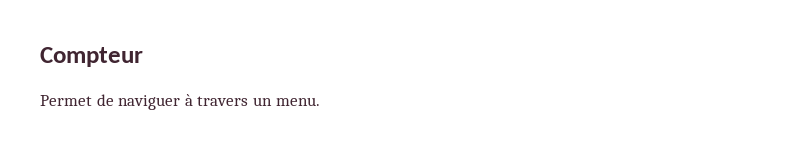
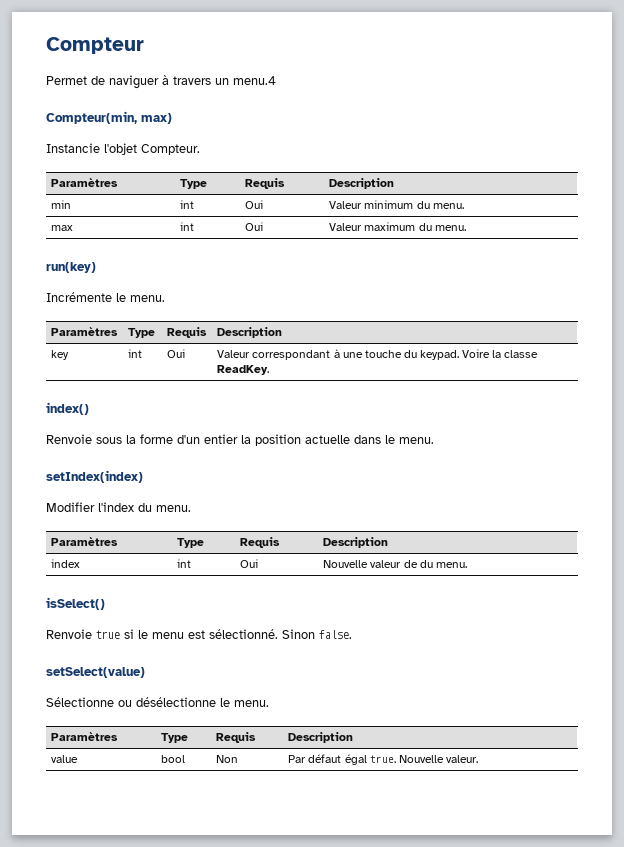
[275,97,320,106] menu. -> [233,76,276,85] [46,111,172,124] [46,143,200,155] [51,178,119,187] [180,179,208,189] [245,178,286,189] [329,178,395,189] [51,200,72,209] [180,200,195,209] [245,200,264,209] [329,200,464,209] [51,225,74,231] [180,222,195,231] [245,222,264,231] [329,222,466,231] [46,262,96,273] [46,292,165,302] [51,327,119,336] [128,328,156,338] [167,327,208,338] [217,327,283,338] [51,350,70,360] [128,349,143,358] [167,349,186,358] [217,349,539,360] [217,365,270,375] [46,402,89,415] [46,434,434,446] [46,470,143,483] [46,502,191,512] [51,537,119,546] [177,538,205,548] [240,537,281,548] [323,537,389,548] [51,559,81,568] [177,559,192,568] [240,559,259,568] [323,560,467,568] [46,597,105,610] [46,629,352,639] [46,667,145,678] [46,697,269,707] [51,732,119,741] [161,733,189,743] [216,732,257,743] [288,732,354,743] [51,755,79,763] [161,755,186,763] [216,755,239,763] [288,754,478,765] menu.4 // Compteur(min, max) // Instancie l'objet Compteur. // Paramètres | Type | Requis | Description // min | int | Oui | Valeur minimum du menu. // max | int | Oui | Valeur maximum du menu. // run(key) // Incrémente le menu. // Paramètres | Type | Requis | Description // key | int | Oui | Valeur correspondant à une touche du keypad. Voire la classe ReadKey. // index() // Renvoie sous la forme d'un entier la position actuelle dans le menu. // setIndex(index) // Modifier l'index du menu. // Paramètres | Type | Requis | Description // index | int | Oui | Nouvelle valeur de du menu. // isSelect() // Renvoie true si le menu est sélectionné. Sinon false. // setSelect(value) // Sélectionne ou désélectionne le menu. // Paramètres | Type | Requis | Description // value | bool | Non | Par défaut égal true. Nouvelle valeur.

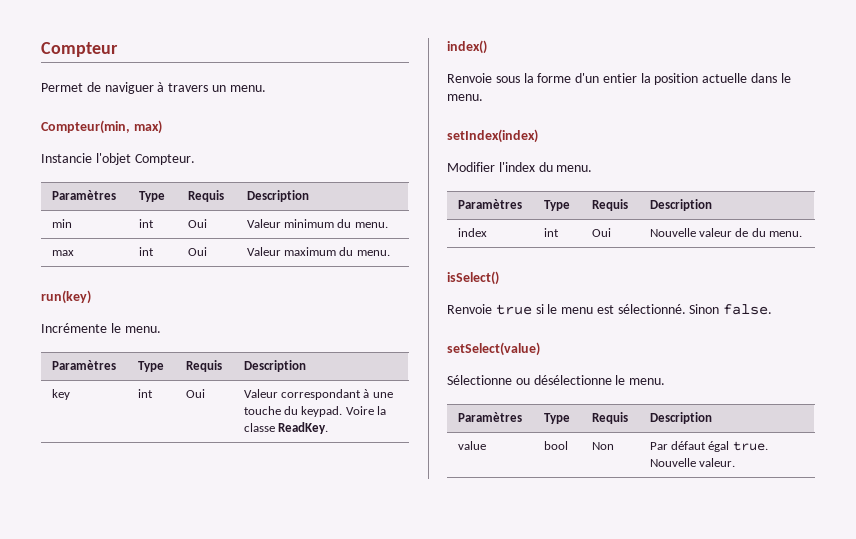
[233,76,276,85] menu.4 -> [229,85,266,92] menu.

